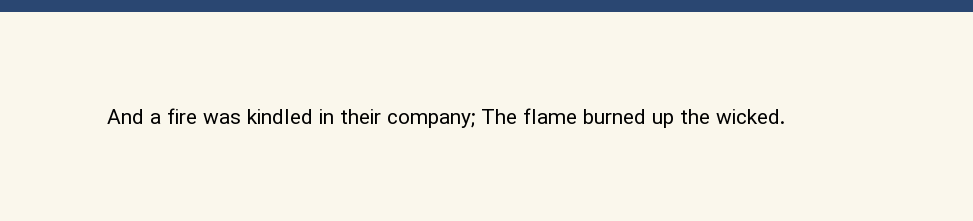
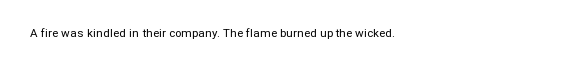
[107,109,161,124] And a -> [30,29,38,37] A
[387,113,475,128] company; -> [168,31,220,39] company.

